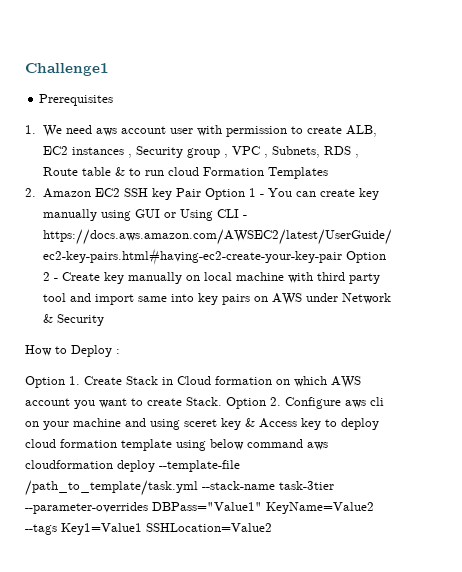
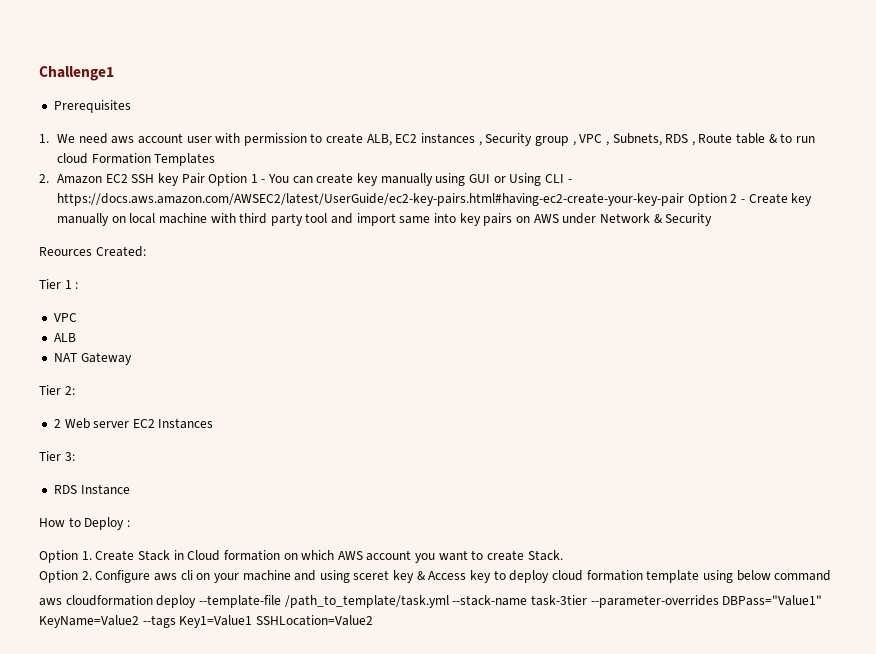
(104, 320) none -> [39,246,146,257] [39,279,79,289] [53,313,77,322] [53,333,76,342] [53,352,132,365] [39,385,75,395] [53,418,214,429] [39,451,75,461] [53,484,130,495] // Reources Created: // Tier 1 : // VPC // ALB // NAT Gateway // Tier 2: // 2 Web server EC2 Instances // Tier 3: // RDS Instance
(222, 401) none -> (563, 555) //
(303, 443) none -> (832, 575) //

